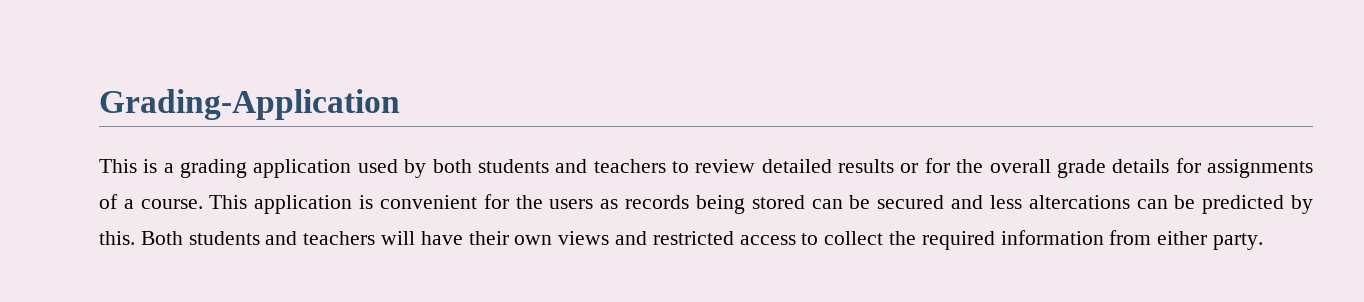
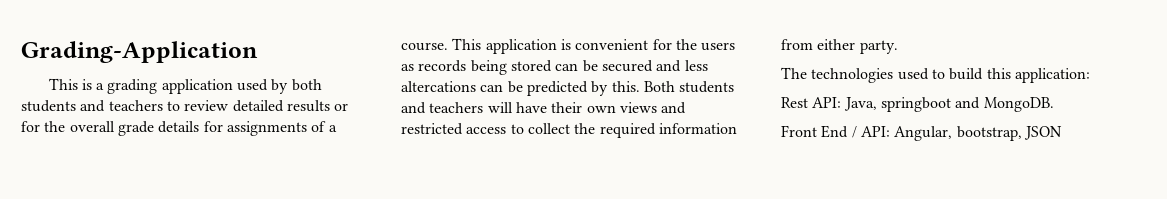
(1264, 241) none -> [781,67,1090,83] [781,97,1054,112] [781,125,1062,141] // The technologies used to build this application: // Rest API: Java, springboot and MongoDB. // Front End / API: Angular, bootstrap, JSON

